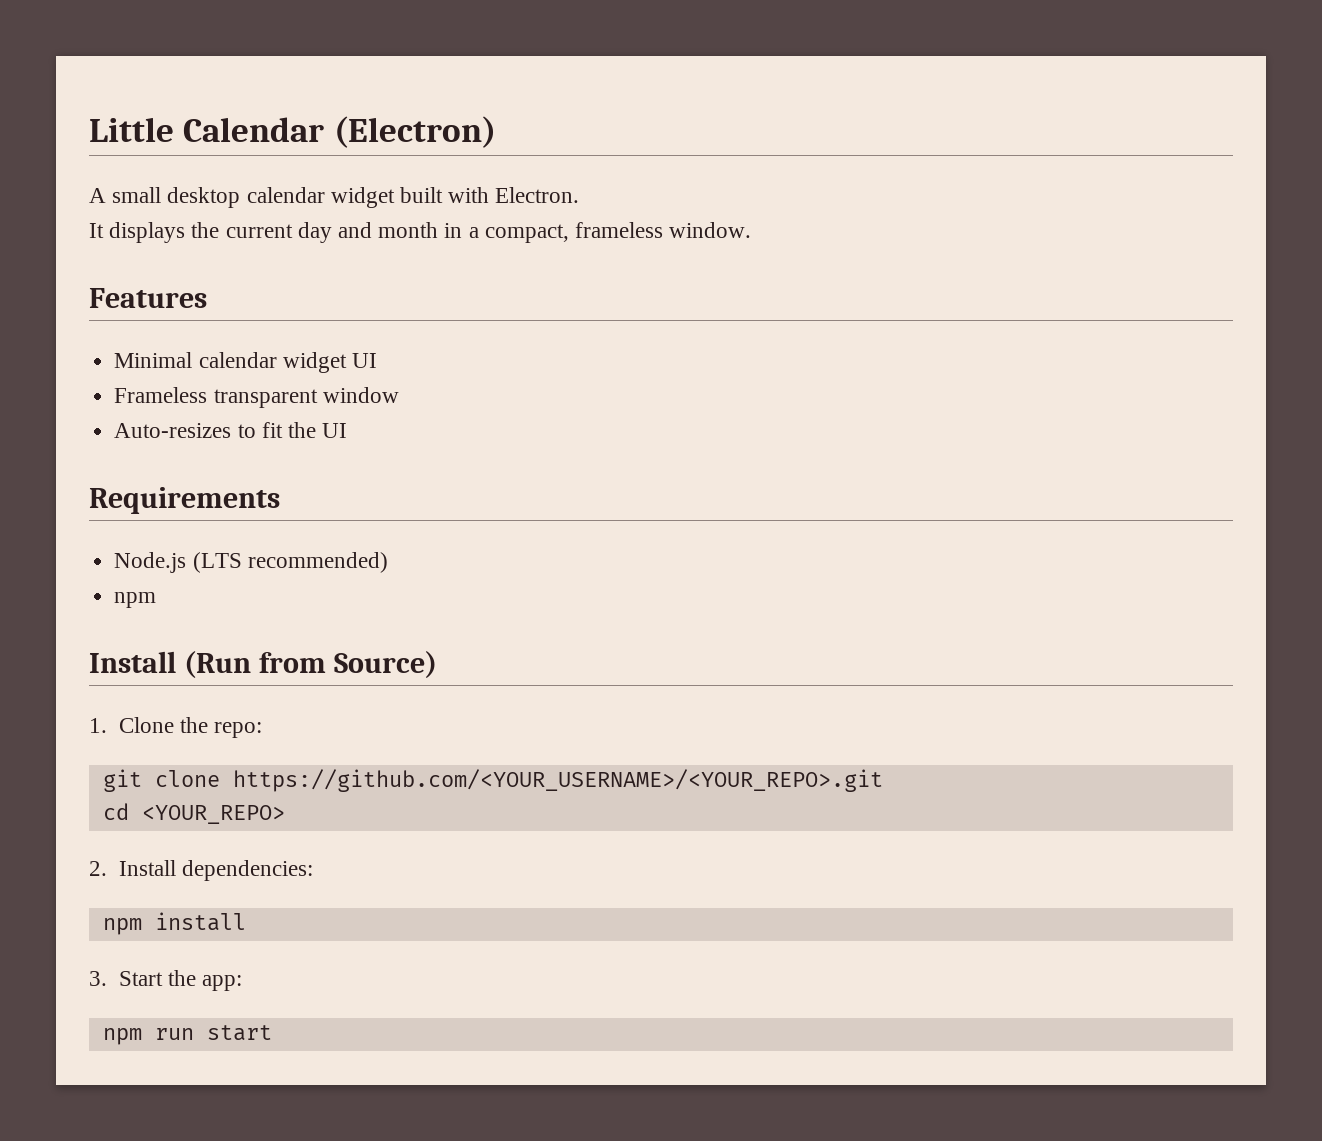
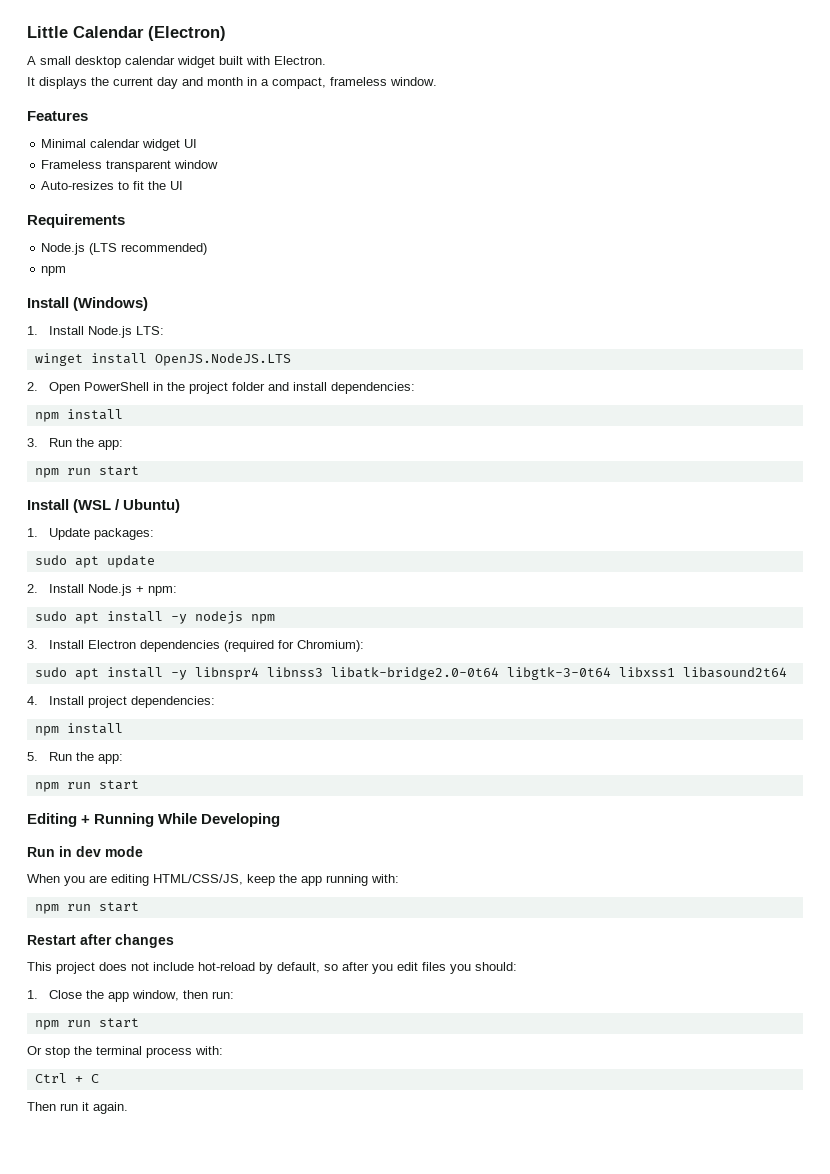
[183,651,437,678] [89,717,262,738] [102,769,883,792] [102,803,285,824] [89,860,176,876] (Run from Source) // 1. Clone the repo: // git clone https://github.com/<YOUR_USERNAME>/<YOUR_REPO>.git // cd <YOUR_REPO> // 2. Install -> [73,297,149,311] [27,326,165,338] [34,353,291,366] [27,382,328,394] (Windows) // 1. Install Node.js LTS: // winget install OpenJS.NodeJS.LTS // 2. Open PowerShell in the project folder and install
[118,970,242,991] [102,1025,272,1045] Start the app: // npm run start -> [49,438,124,450] [34,466,139,478] [27,499,181,513] [27,528,155,540] [34,555,155,568] [27,584,178,596] [34,611,275,624] [27,640,365,652] [34,667,787,680] [27,696,216,708] [34,723,123,736] [27,752,124,764] [34,780,139,792] [27,813,281,827] [27,846,143,857] [27,874,399,886] [34,902,139,914] [27,934,174,948] [27,962,517,974] [27,990,235,1002] [34,1018,139,1030] [27,1046,223,1058] [34,1073,99,1083] [27,1102,128,1114] Run the app: // npm run start // Install (WSL / Ubuntu) // 1. Update packages: // sudo apt update // 2. Install Node.js + npm: // sudo apt install -y nodejs npm // 3. Install Electron dependencies (required for Chromium): // sudo apt install -y libnspr4 libnss3 libatk-bridge2.0-0t64 libgtk-3-0t64 libxss1 libasound2t64 // 4. Install project dependencies: // npm install // 5. Run the app: // npm run start // Editing + Running While Developing // Run in dev mode // When you are editing HTML/CSS/JS, keep the app running with: // npm run start // Restart after changes // This project does not include hot-reload by default, so after you edit files you should: // 1. Close the app window, then run: // npm run start // Or stop the terminal process with: // Ctrl + C // Then run it again.

